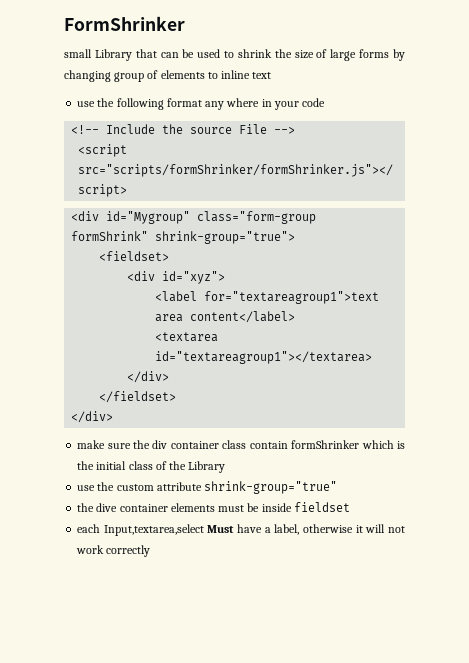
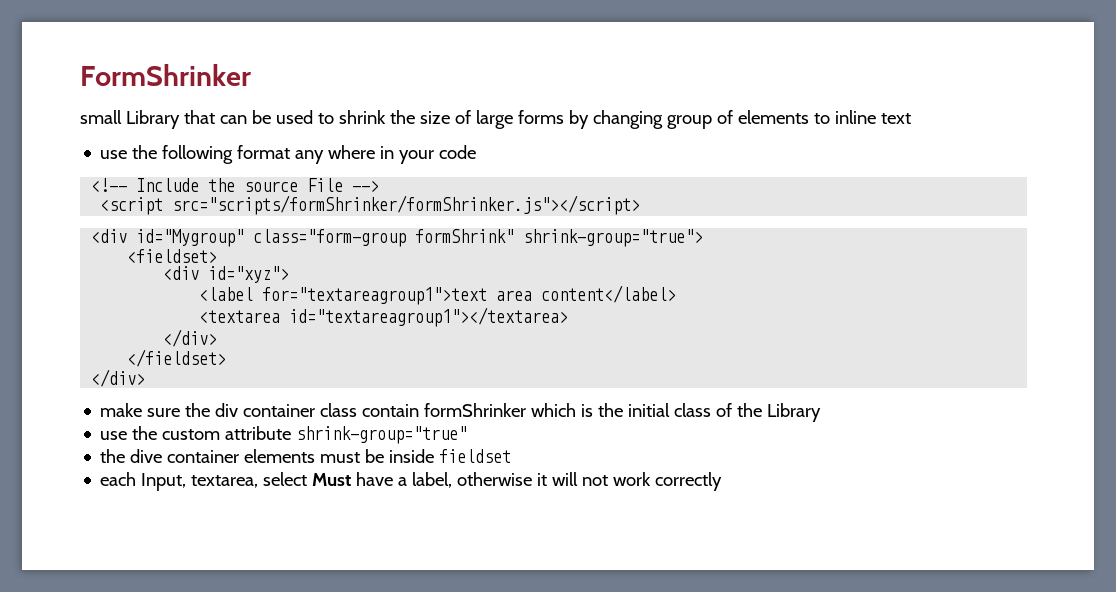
[103,524,204,536] Input,textarea,select -> [141,472,308,491] Input, textarea, select

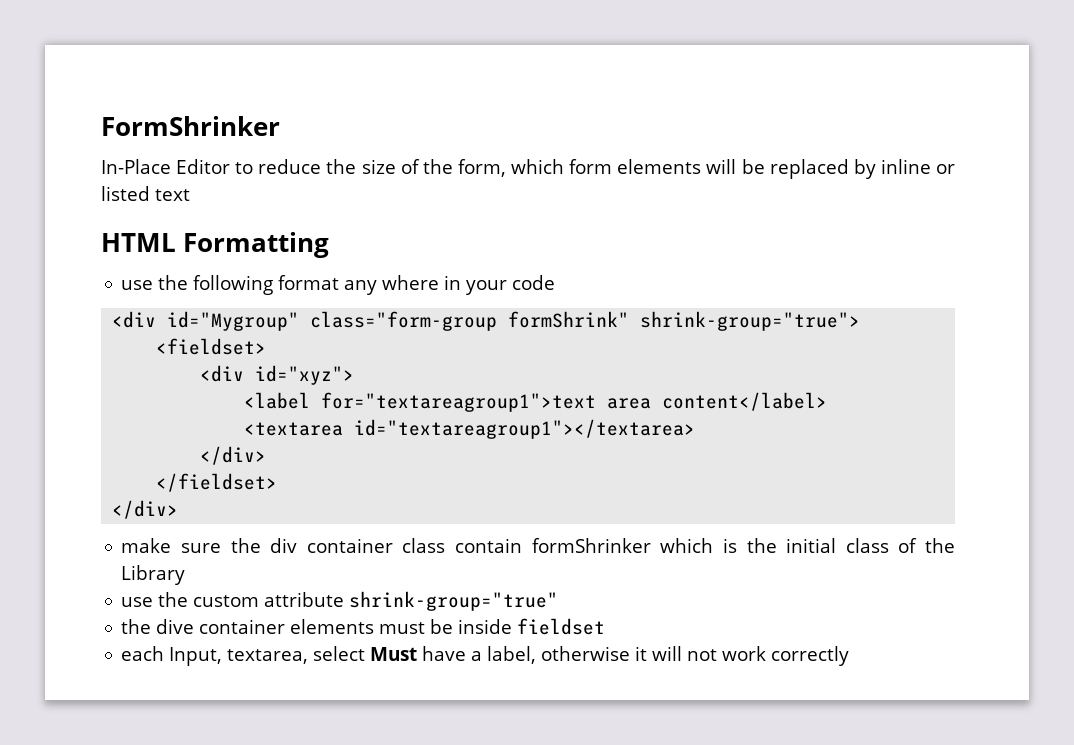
[80,110,876,129] small Library that can be used to shrink the size of large forms by changing group of elements to inline -> [101,159,956,179] [101,186,150,201] In-Place Editor to reduce the size of the form, which form elements will be replaced by inline or listed
(911, 118) none -> [101,232,330,258] // HTML Formatting
[91,178,380,192] [100,195,641,215] // <!-- Include the source File --> // <script src="scripts/formShrinker/formShrinker.js"></script> -> (556, 282) none

